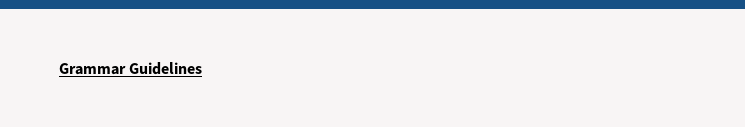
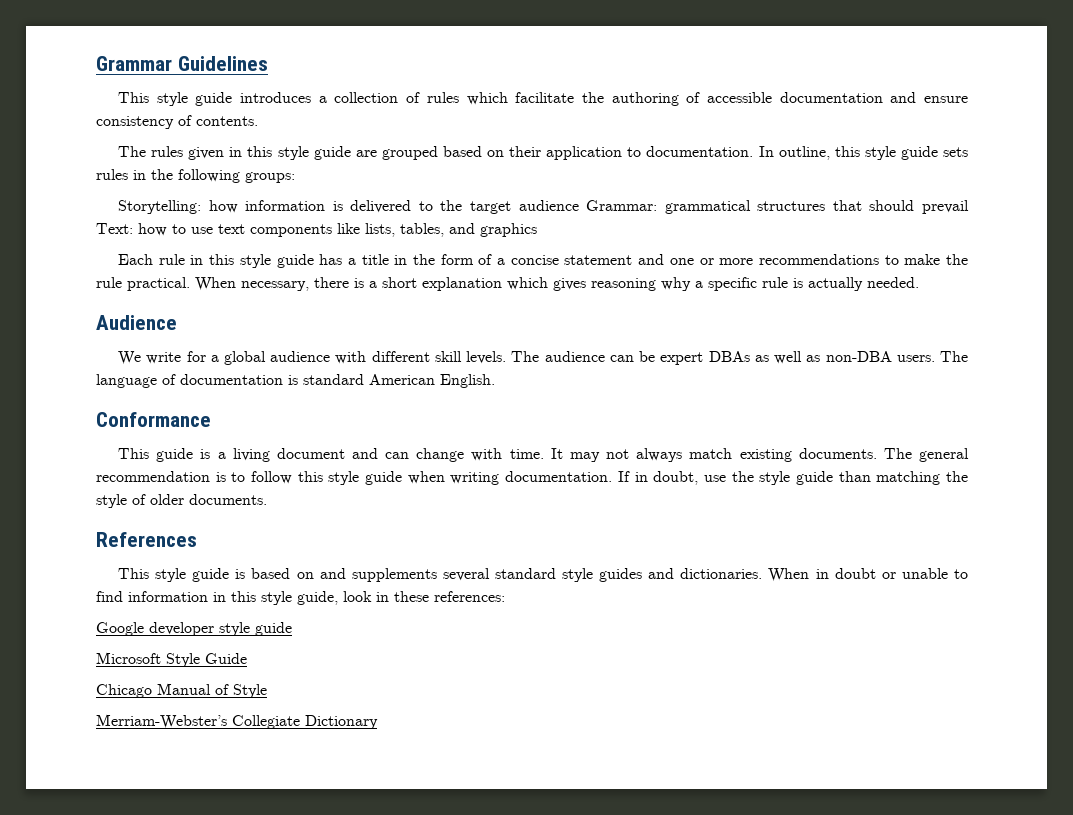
(203, 68) none -> [118,92,968,106] [96,115,258,129] [118,146,968,160] [96,169,295,183] [118,200,970,214] [96,223,537,237] [118,254,968,268] [96,277,919,291] [96,315,177,330] [118,351,968,365] [96,374,495,388] [96,412,211,427] [118,448,969,462] [96,471,969,485] [96,494,267,508] [96,532,197,547] [118,568,969,582] [96,591,505,605] [96,622,292,636] [96,652,247,667] [96,683,267,698] [96,714,378,729] // This style guide introduces a collection of rules which facilitate the authoring of accessible documentation and ensure consistency of contents. // The rules given in this style guide are grouped based on their application to documentation. In outline, this style guide sets rules in the following groups: // Storytelling: how information is delivered to the target audience Grammar: grammatical structures that should prevail Text: how to use text components like lists, tables, and graphics // Each rule in this style guide has a title in the form of a concise statement and one or more recommendations to make the rule practical. When necessary, there is a short explanation which gives reasoning why a specific rule is actually needed. // Audience // We write for a global audience with different skill levels. The audience can be expert DBAs as well as non-DBA users. The language of documentation is standard American English. // Conformance // This guide is a living document and can change with time. It may not always match existing documents. The general recommendation is to follow this style guide when writing documentation. If in doubt, use the style guide than matching the style of older documents. // References // This style guide is based on and supplements several standard style guides and dictionaries. When in doubt or unable to find information in this style guide, look in these references: // Google developer style guide // Microsoft Style Guide // Chicago Manual of Style // Merriam-Webster’s Collegiate Dictionary

